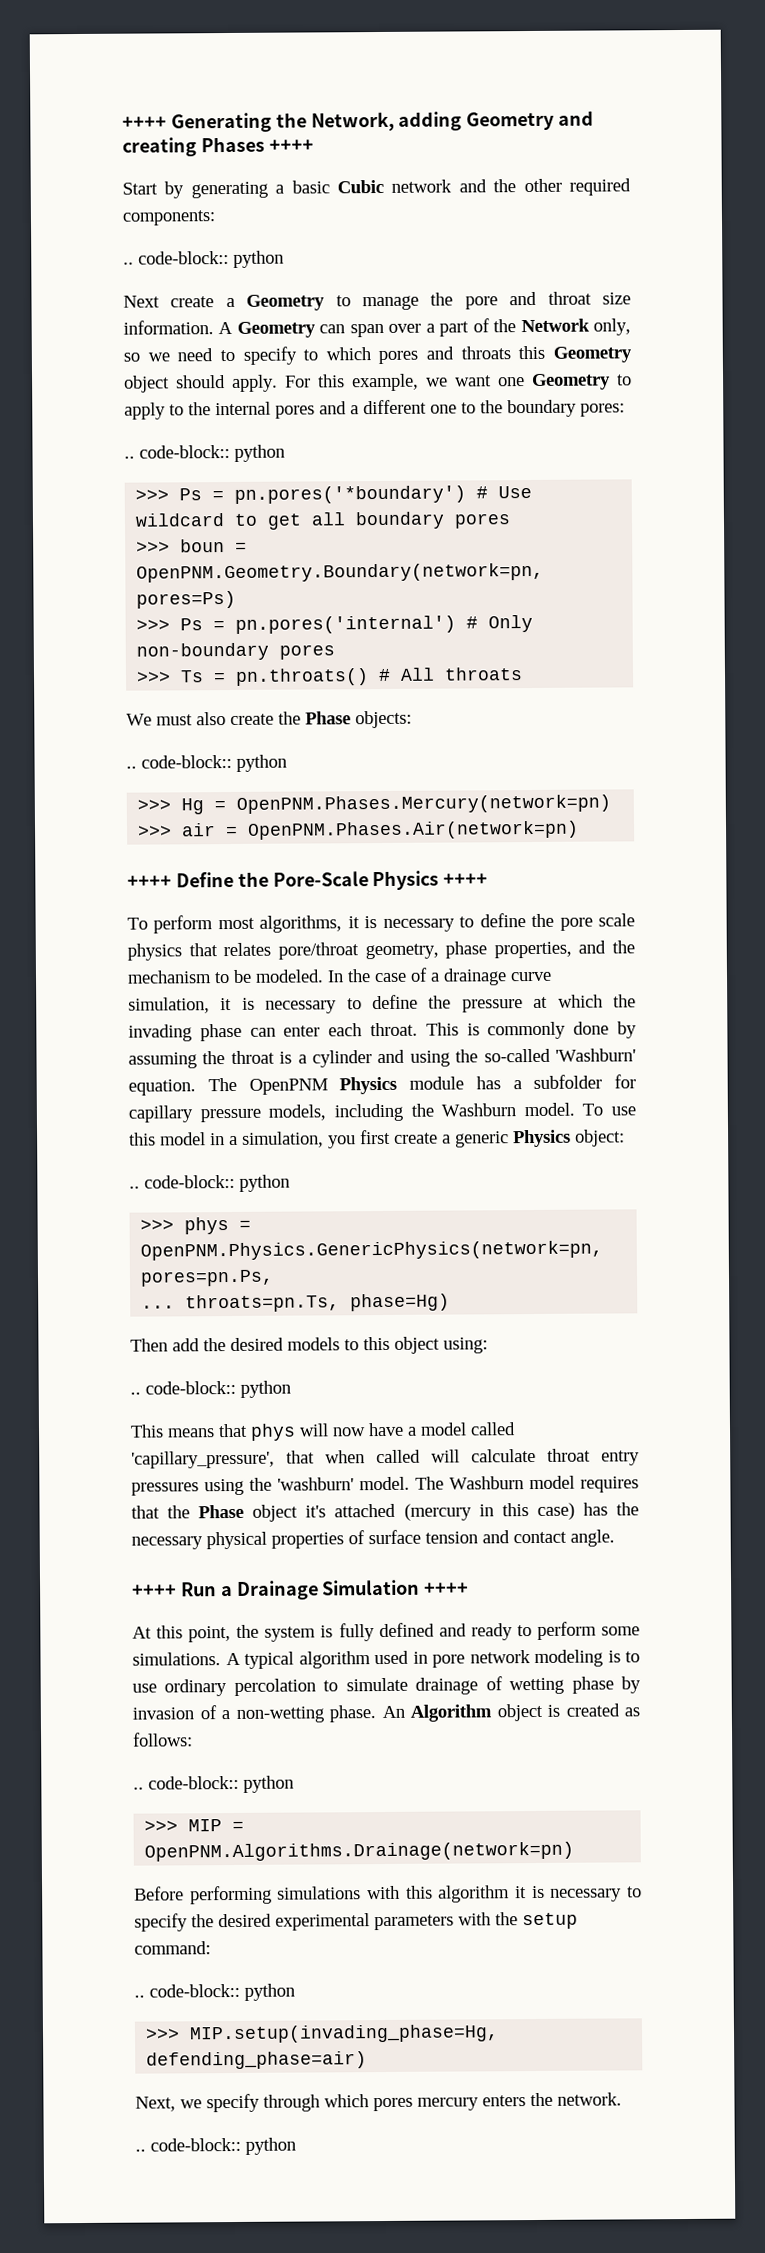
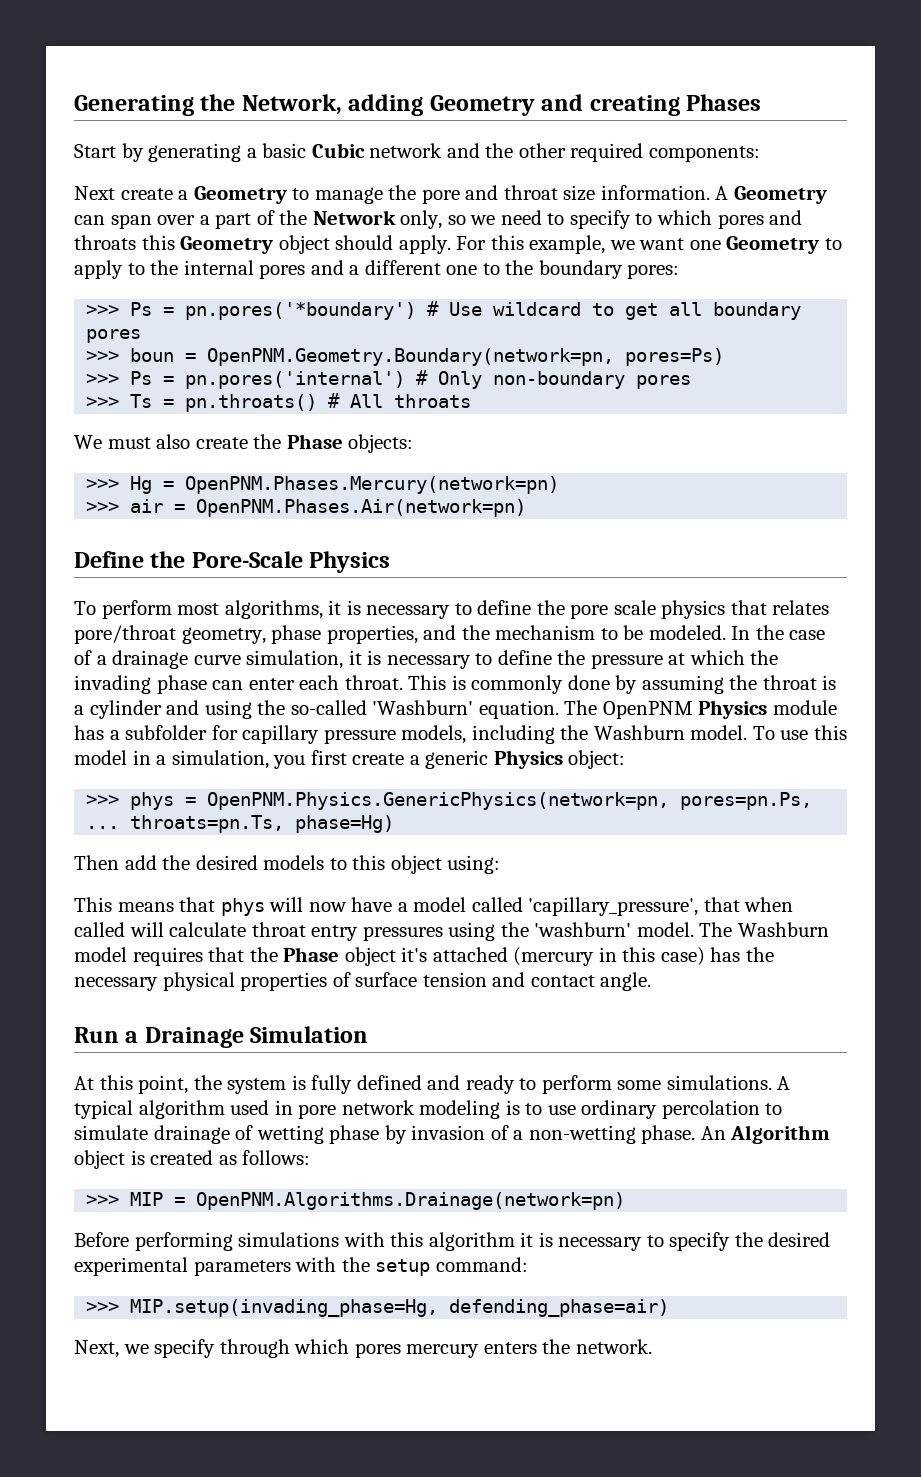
[122,116,167,129] ++++ -> (74, 105) none
[268,139,314,152] ++++ -> (762, 102) none
[123,250,284,268] // .. code-block:: python -> (760, 154) none
[124,444,285,462] // .. code-block:: python -> (680, 271) none
[126,754,287,772] // .. code-block:: python -> (414, 443) none
[127,875,172,888] ++++ -> (527, 508) none
[443,873,489,886] ++++ -> (391, 562) none
[129,1174,290,1192] // .. code-block:: python -> (626, 759) none
[130,1380,291,1398] // .. code-block:: python -> (501, 864) none
[132,1584,177,1597] ++++ -> (652, 981) none
[424,1582,470,1595] ++++ -> (369, 1034) none
[133,1775,294,1793] // .. code-block:: python -> (311, 1157) none
[134,1983,295,2001] // .. code-block:: python -> (528, 1264) none
[135,2137,296,2155] // .. code-block:: python -> (652, 1346) none

